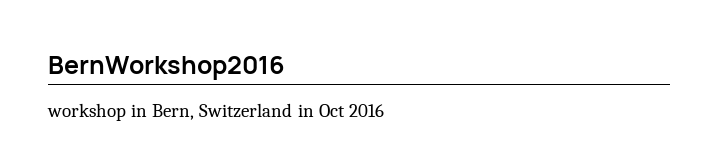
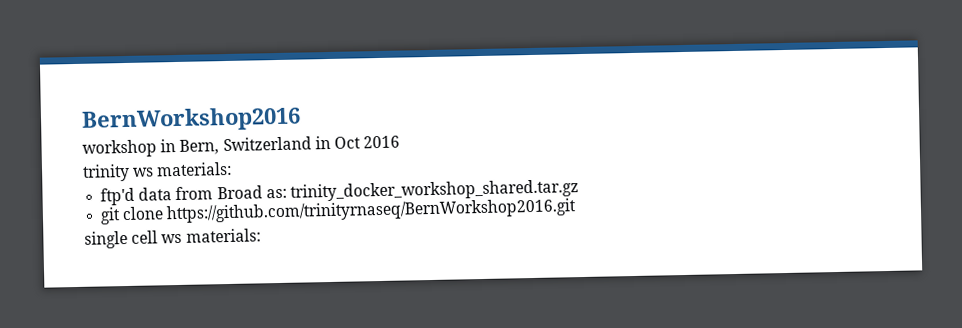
(384, 110) none -> [82,161,233,182] [100,179,579,206] [100,198,578,225] [84,228,261,249] // trinity ws materials: // ftp'd data from Broad as: trinity_docker_workshop_shared.tar.gz // git clone https://github.com/trinityrnaseq/BernWorkshop2016.git // single cell ws materials:

